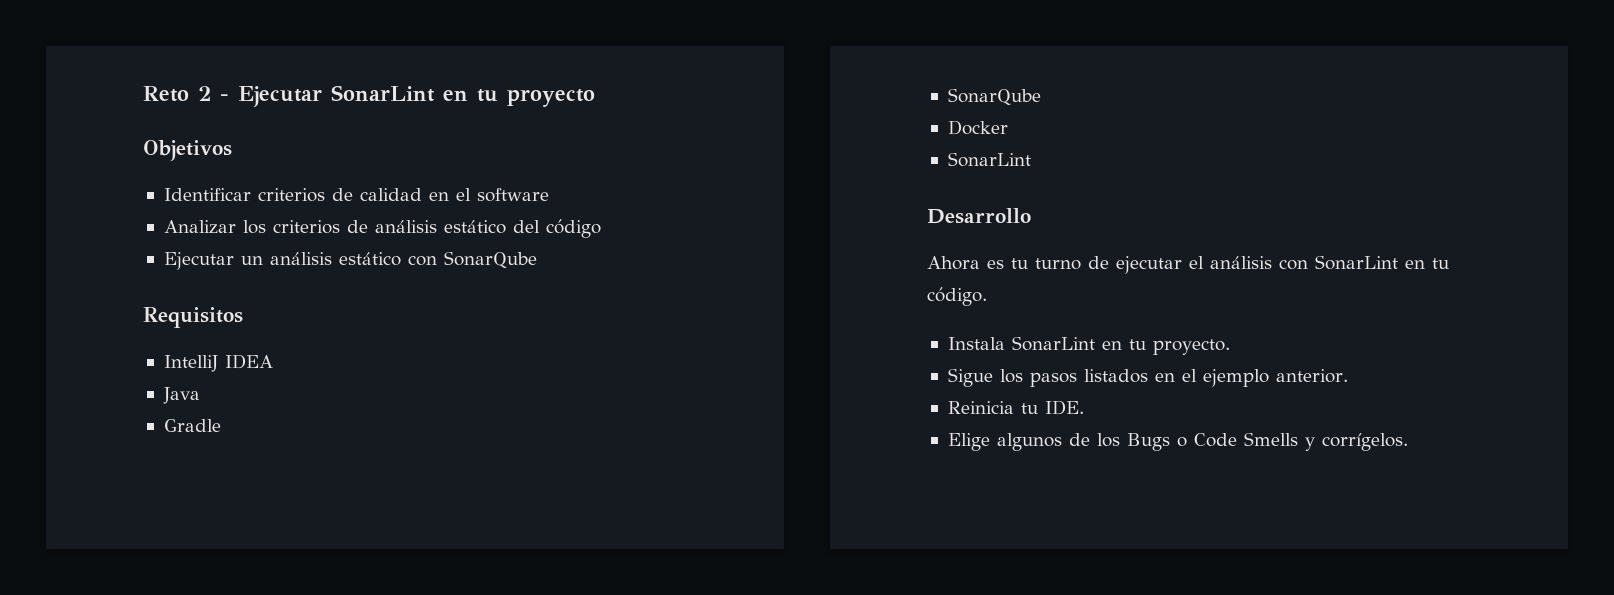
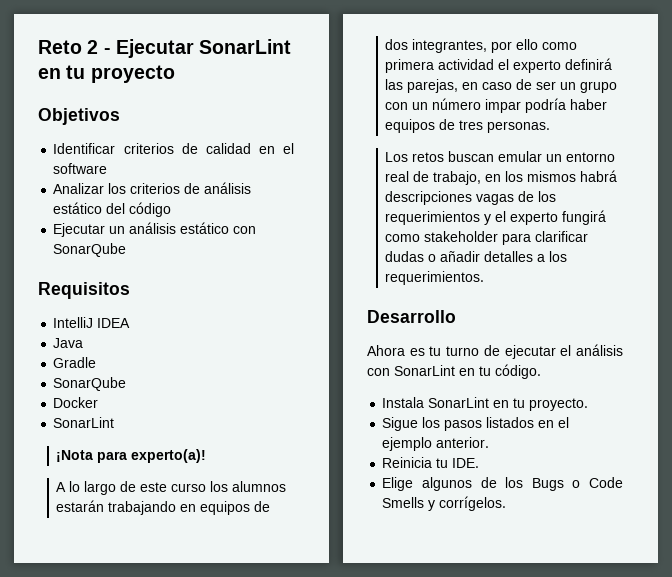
(1031, 159) none -> [56,449,207,463] [56,481,287,495] [56,500,271,515] [385,39,578,53] [385,58,613,73] [385,79,618,93] [385,98,608,113] [385,119,551,133] [385,151,616,162] [385,170,618,185] [385,191,557,205] [385,210,607,225] [385,231,589,245] [385,251,568,262] [385,271,485,285] // ¡Nota para experto(a)! // A lo largo de este curso los alumnos estarán trabajando en equipos de dos integrantes, por ello como primera actividad el experto definirá las parejas, en caso de ser un grupo con un número impar podría haber equipos de tres personas. // Los retos buscan emular un entorno real de trabajo, en los mismos habrá descripciones vagas de los requerimientos y el experto fungirá como stakeholder para clarificar dudas o añadir detalles a los requerimientos.

